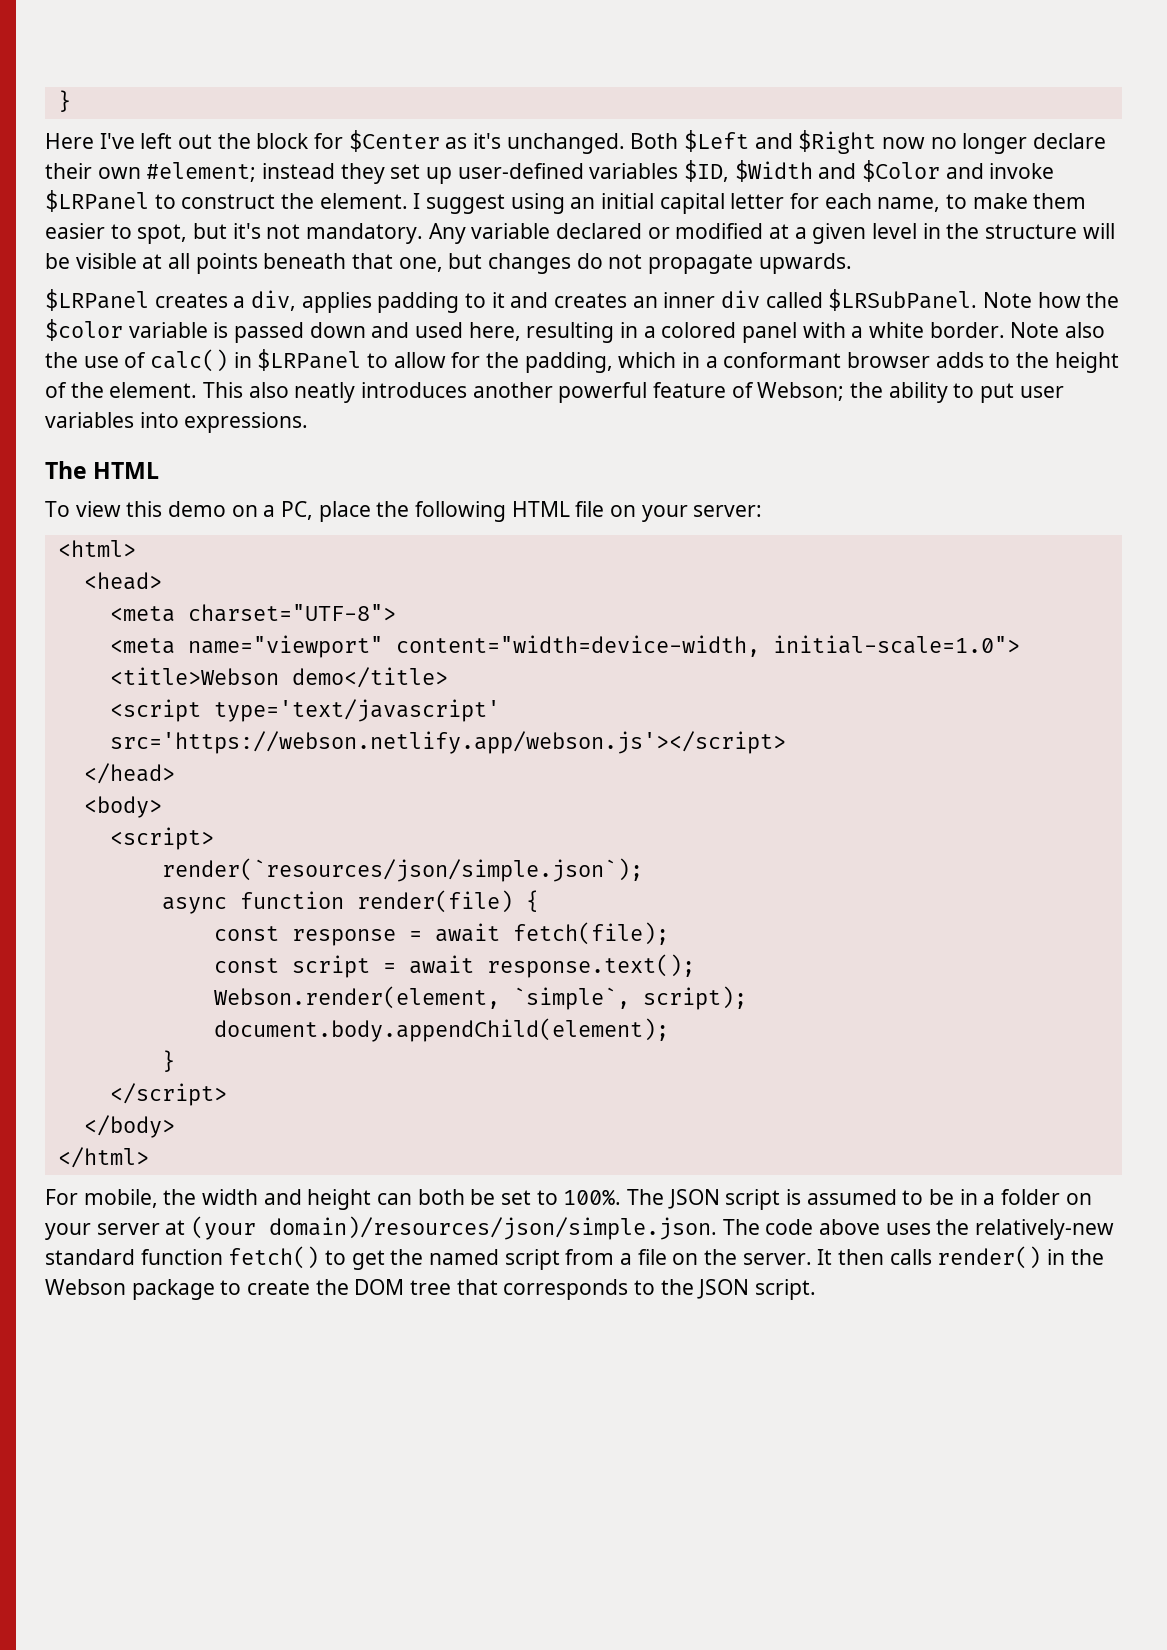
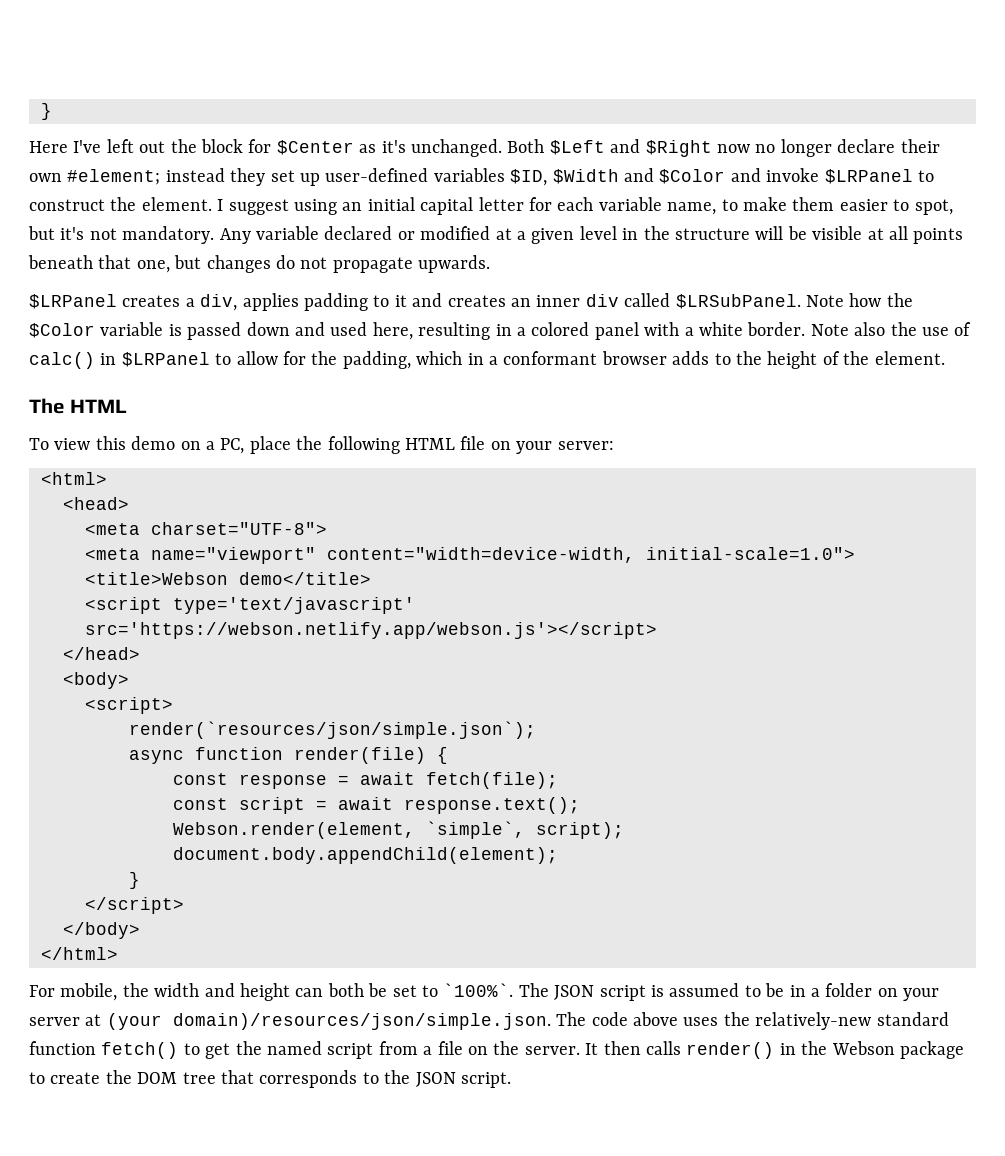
(872, 201) none -> [598,197,662,211] variable
[45,319,123,341] $color -> [29,323,95,338] $Color
[203,382,1064,403] [45,412,309,433] This also neatly introduces another powerful feature of Webson; the ability to put user variables into expressions. -> (945, 358) none
[563,1189,622,1206] 100%. -> [443,983,514,997] `100%`.

